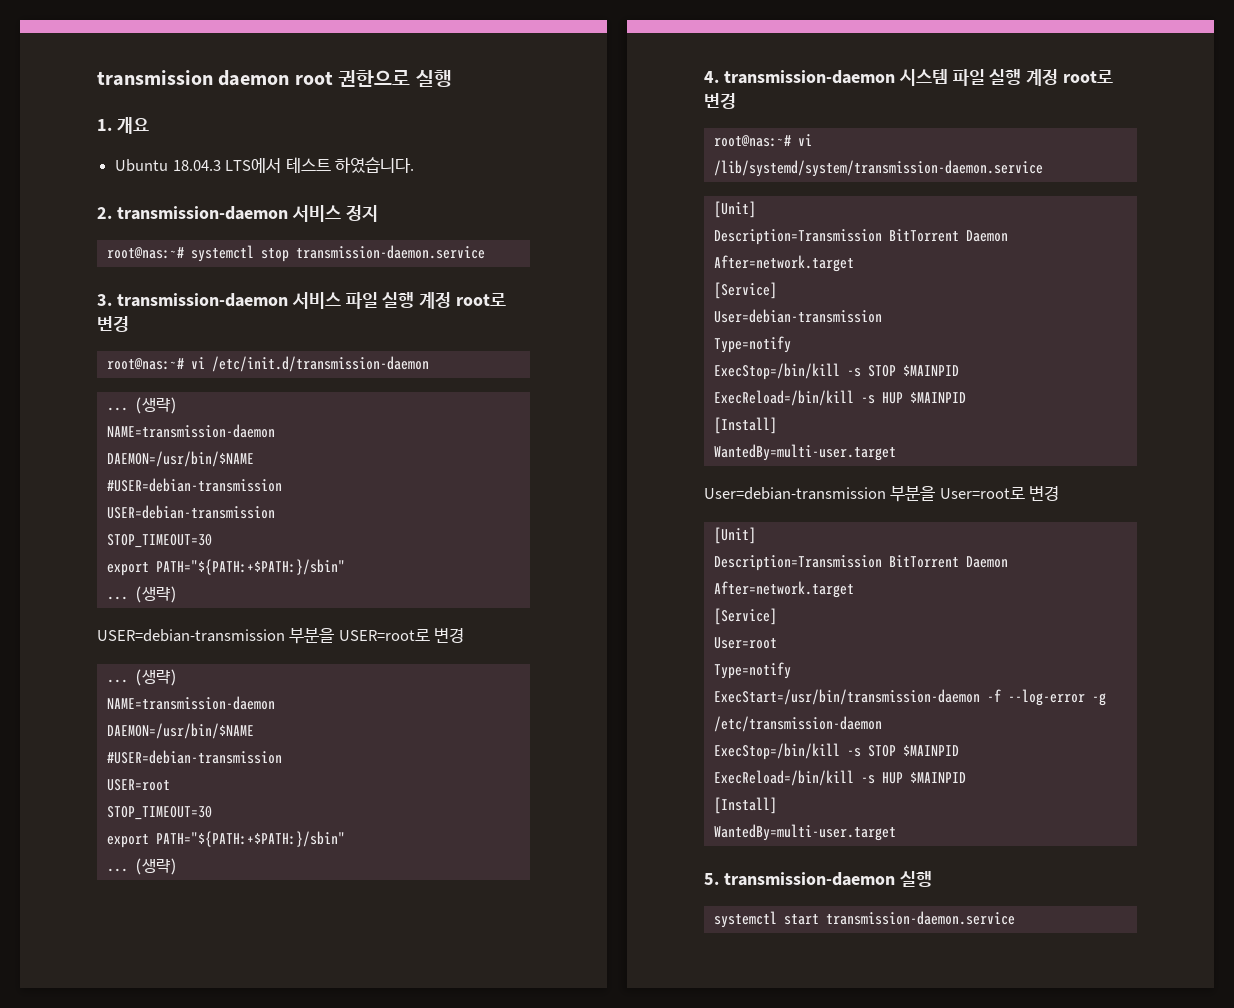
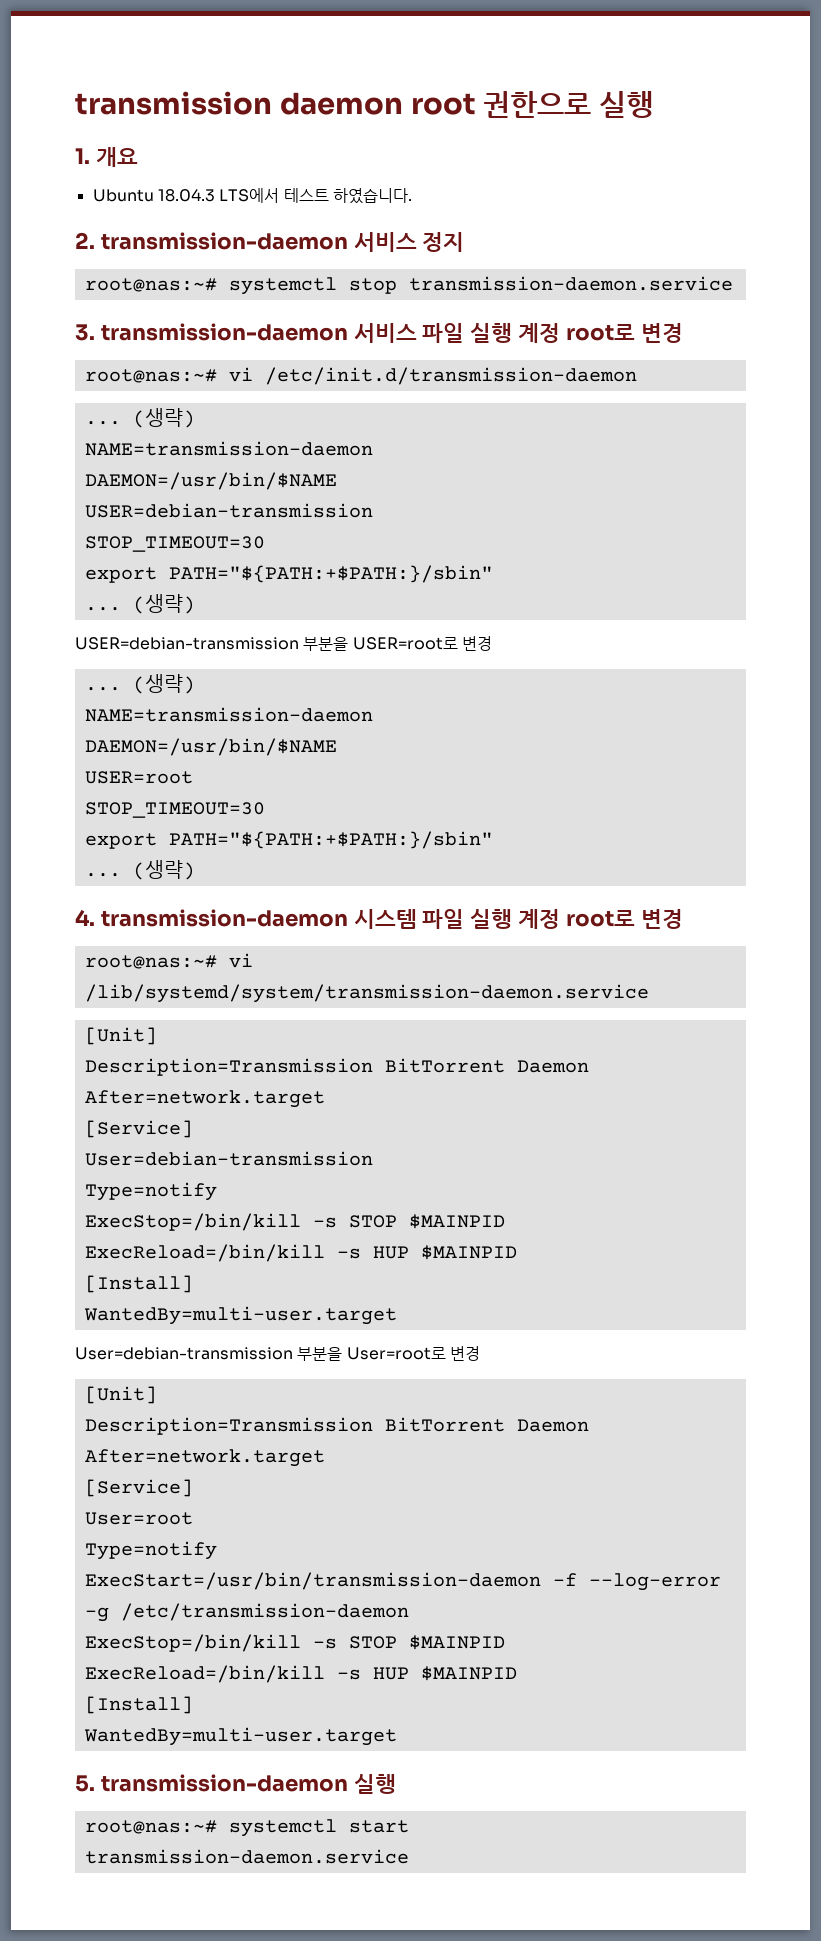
[106,478,282,492] // #USER=debian-transmission -> (337, 481) none
[106,750,282,764] // #USER=debian-transmission -> (337, 747) none
(932, 879) none -> [84,1820,217,1834] root@nas:~#

